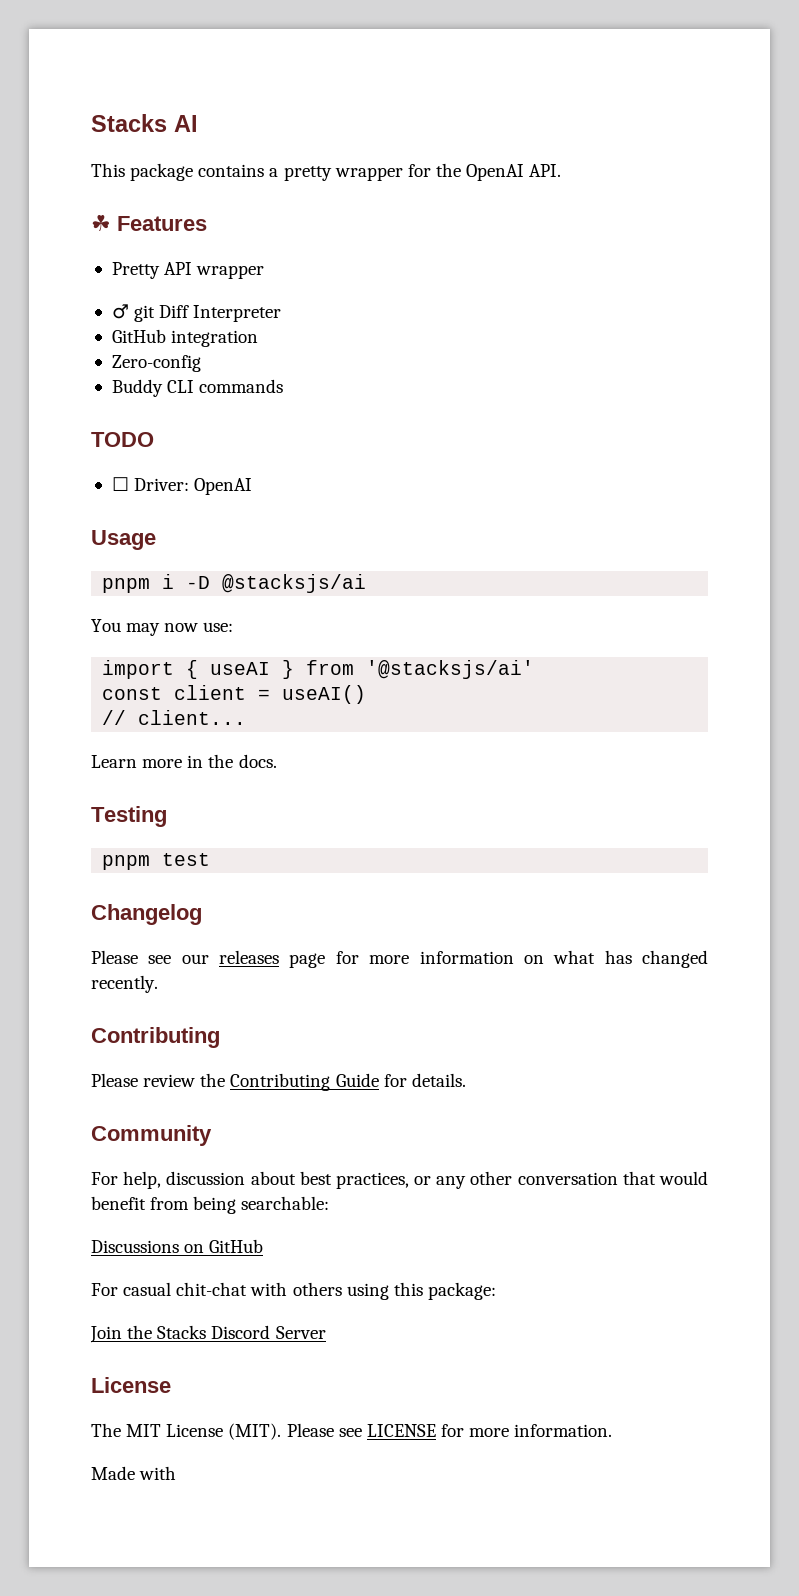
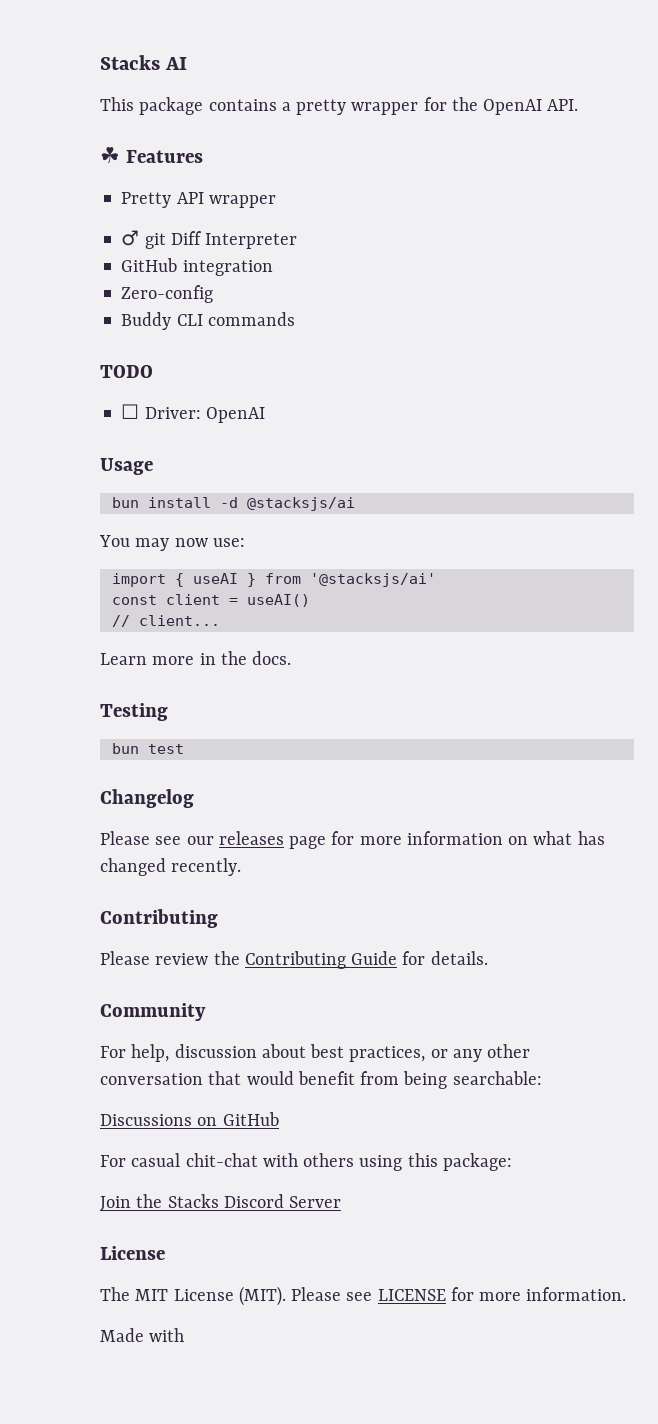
[102,574,211,593] pnpm i -D -> [111,497,238,508] bun install -d
[102,855,151,870] pnpm -> [111,743,139,754] bun

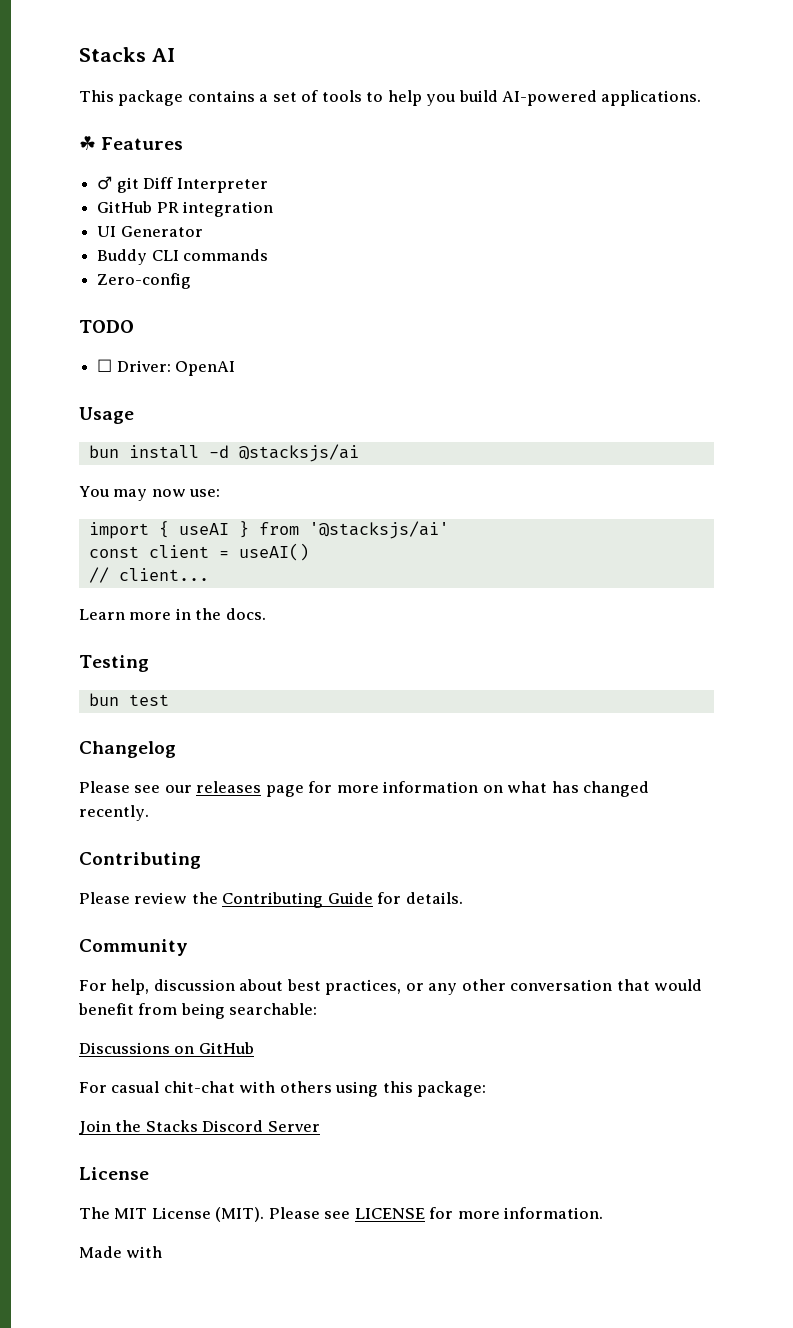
[296,97,579,115] pretty wrapper for the OpenAI API. -> [272,90,702,106] set of tools to help you build AI-powered applications.
[121,192,276,208] // Pretty API wrapper -> (184, 143) none
(178, 265) none -> [156,202,179,213] PR
[121,285,214,303] Zero-config -> [97,226,203,237] UI Generator
(295, 319) none -> [97,273,192,289] // Zero-config

